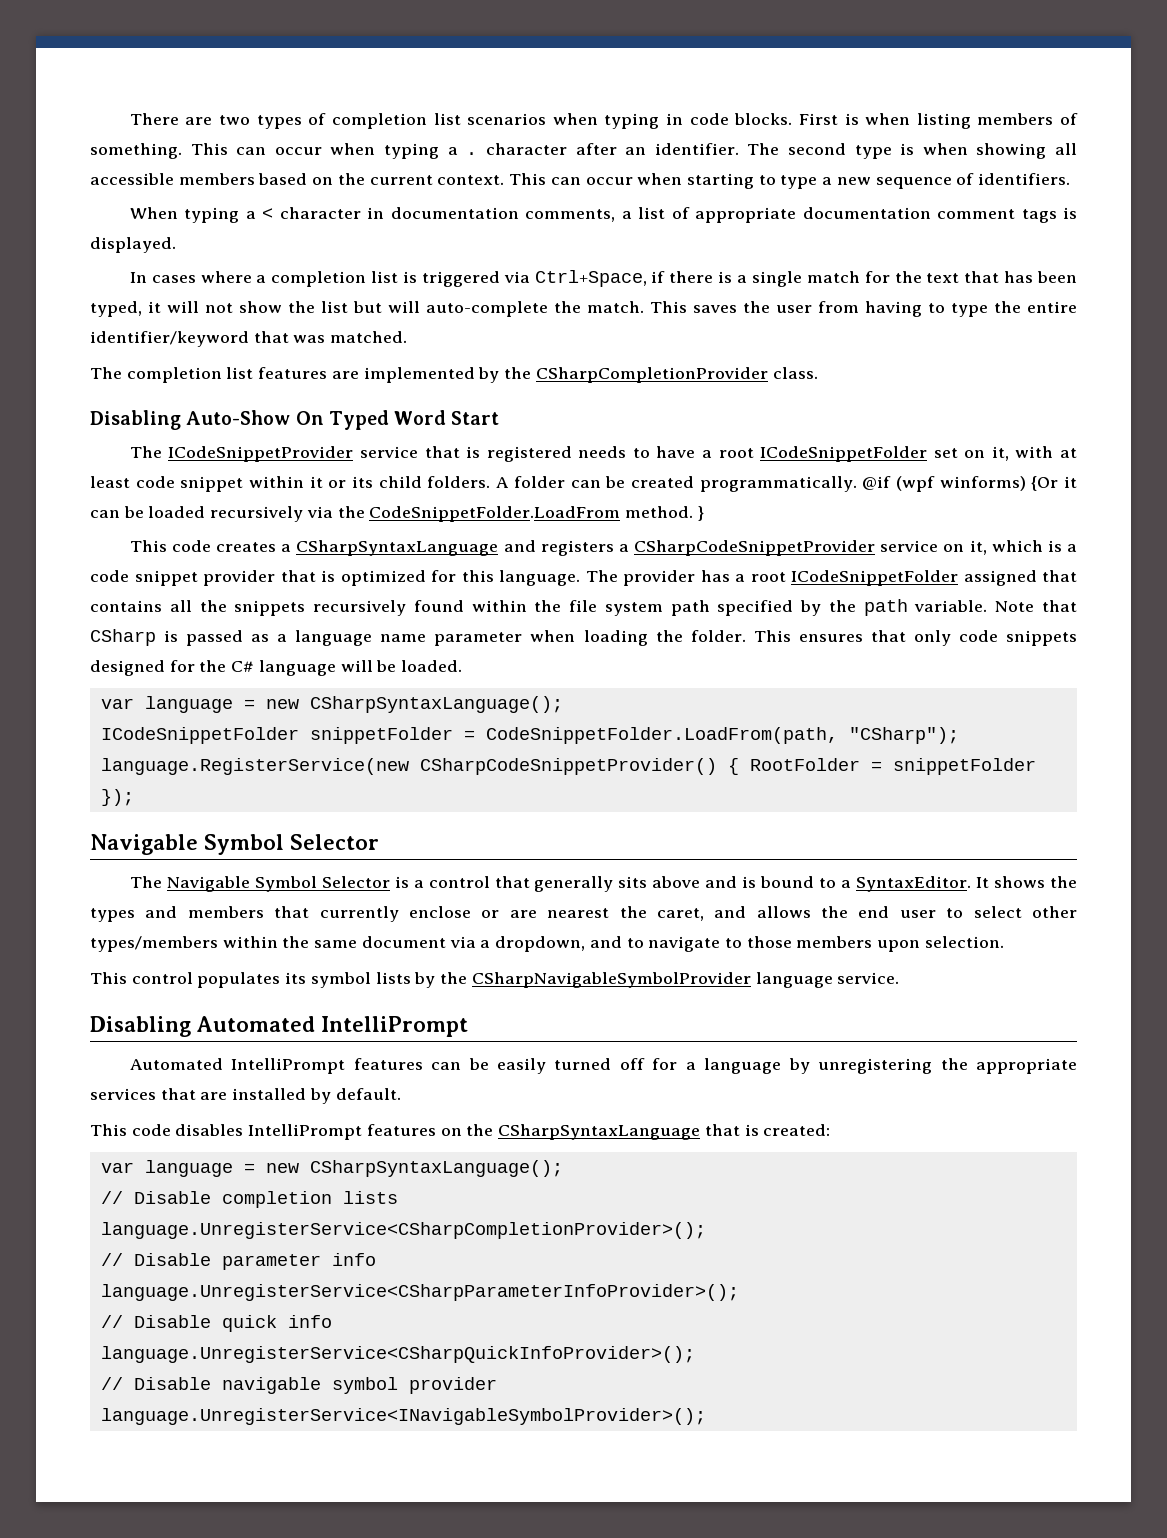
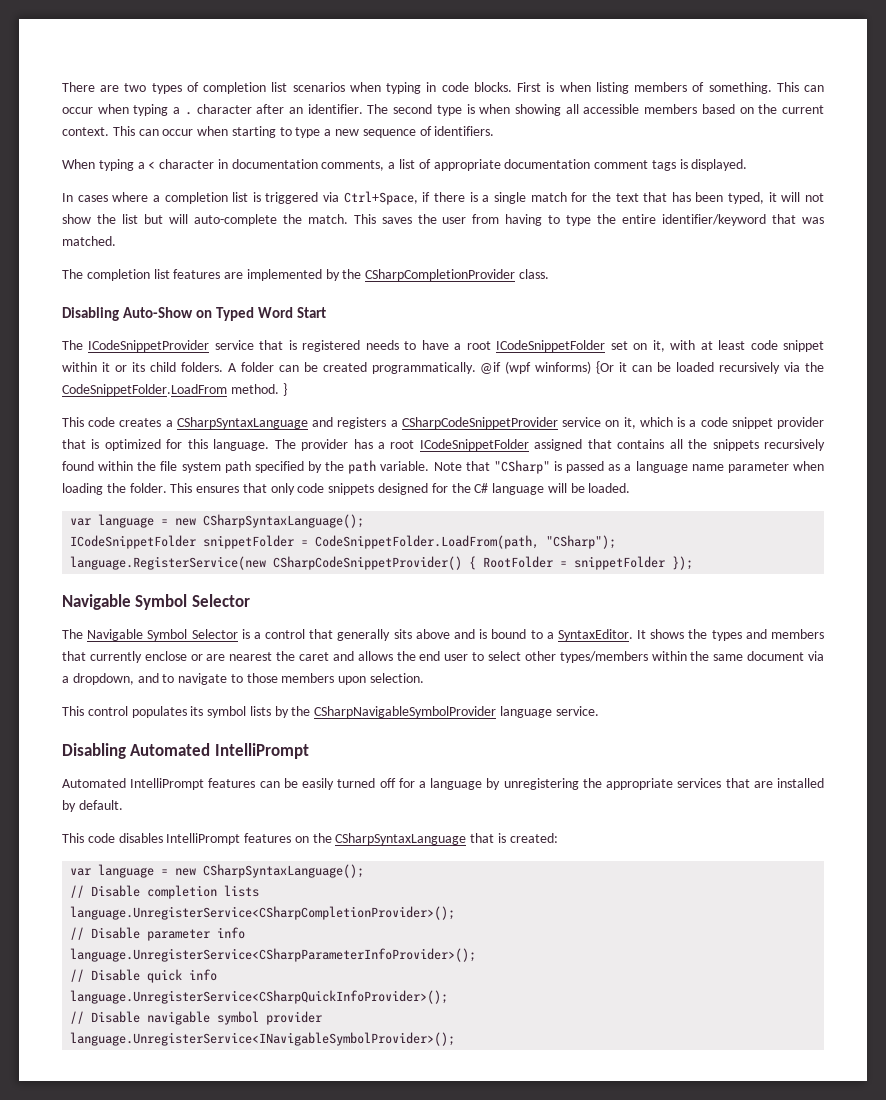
[295,411,324,425] On -> [196,310,213,318] on
[90,629,156,646] CSharp -> [493,460,550,474] "CSharp"
[656,908,704,921] caret, -> [299,652,329,661] caret

